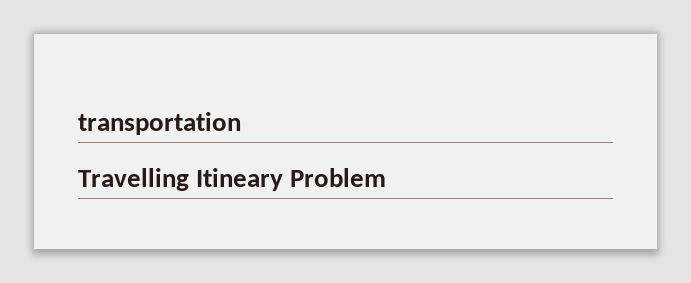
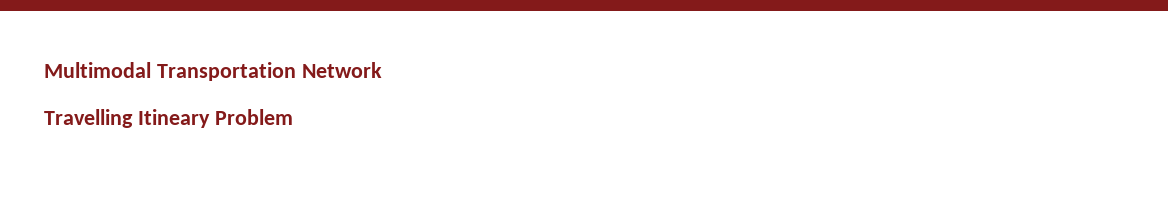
[78,112,241,135] transportation -> [44,62,382,81] Multimodal Transportation Network

